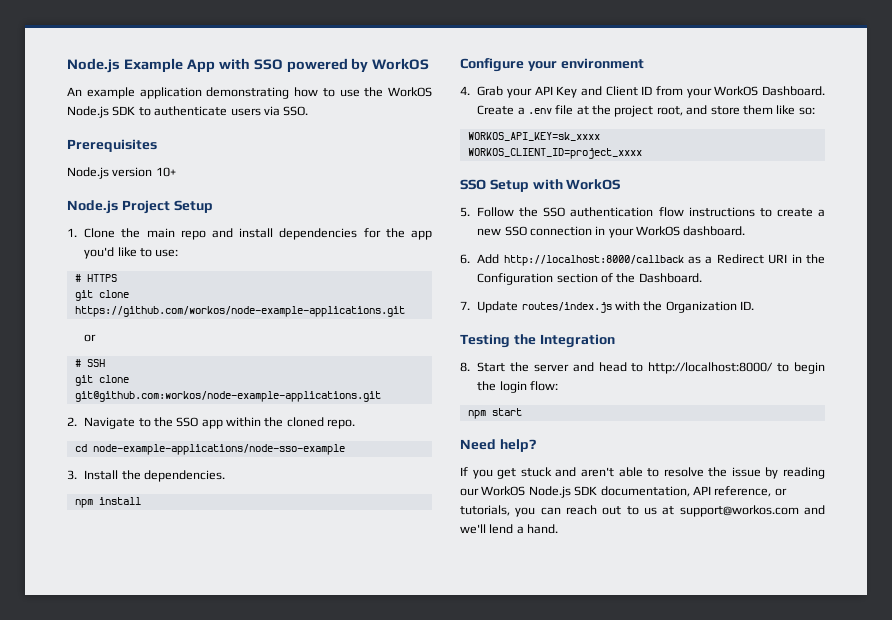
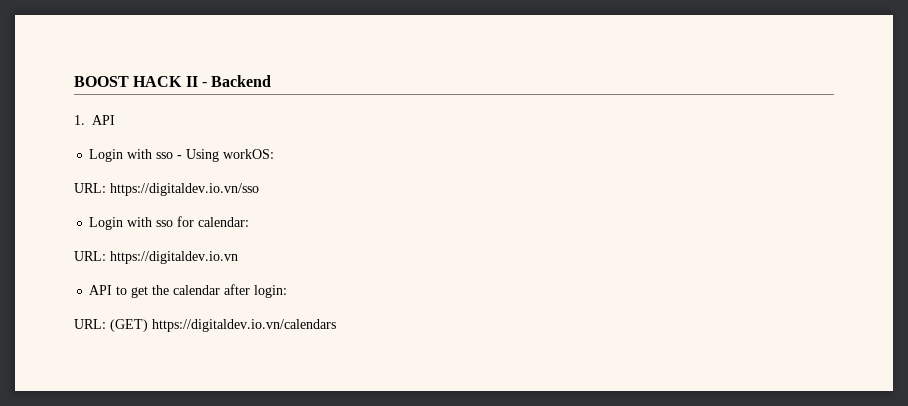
[67,58,430,73] [67,87,432,99] [67,106,309,118] [67,139,157,152] [67,167,176,179] [67,200,213,214] [67,228,432,240] [84,247,179,259] [74,274,117,282] [74,290,129,301] [74,306,405,317] [84,334,97,342] [74,359,105,367] [74,375,129,386] [74,391,381,402] [67,417,356,429] [74,444,345,455] [67,470,225,482] [74,497,141,508] [460,58,644,72] [460,86,825,98] [477,105,815,117] [467,132,600,141] [467,148,642,159] [460,179,621,192] [460,207,825,217] [477,226,746,238] [460,254,825,266] [477,273,702,285] [460,301,755,313] [460,334,615,348] [460,362,825,374] [477,381,558,393] [467,408,522,419] [460,439,536,452] [460,467,825,479] [460,486,787,498] [460,505,825,517] [460,524,559,534] Node.js Example App with SSO powered by WorkOS // An example application demonstrating how to use the WorkOS Node.js SDK to authenticate users via SSO. // Prerequisites // Node.js version 10+ // Node.js Project Setup // 1. Clone the main repo and install dependencies for the app you'd like to use: // # HTTPS // git clone https://github.com/workos/node-example-applications.git // or // # SSH // git clone git@github.com:workos/node-example-applications.git // 2. Navigate to the SSO app within the cloned repo. // cd node-example-applications/node-sso-example // 3. Install the dependencies. // npm install // Configure your environment // 4. Grab your API Key and Client ID from your WorkOS Dashboard. Create a .env file at the project root, and store them like so: // WORKOS_API_KEY=sk_xxxx // WORKOS_CLIENT_ID=project_xxxx // SSO Setup with WorkOS // 5. Follow the SSO authentication flow instructions to create a new SSO connection in your WorkOS dashboard. // 6. Add http://localhost:8000/callback as a Redirect URI in the Configuration section of the Dashboard. // 7. Update routes/index.js with the Organization ID. // Testing the Integration // 8. Start the server and head to http://localhost:8000/ to begin the login flow: // npm start // Need help? // If you get stuck and aren't able to resolve the issue by reading our WorkOS Node.js SDK documentation, API reference, or tutorials, you can reach out to us at support@workos.com and we'll lend a hand. -> [74,75,272,87] [74,115,115,125] [89,149,275,162] [74,183,259,196] [89,216,250,230] [74,251,238,264] [89,284,288,298] [74,319,336,332] BOOST HACK II - Backend // 1. API // Login with sso - Using workOS: // URL: https://digitaldev.io.vn/sso // Login with sso for calendar: // URL: https://digitaldev.io.vn // API to get the calendar after login: // URL: (GET) https://digitaldev.io.vn/calendars

